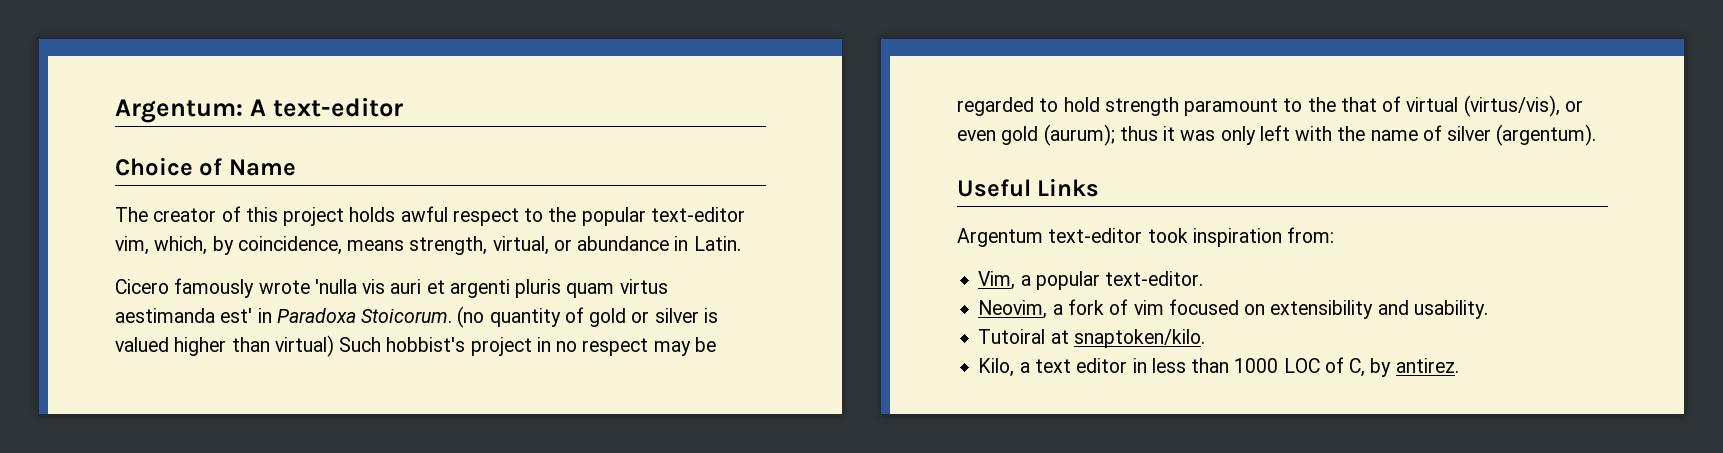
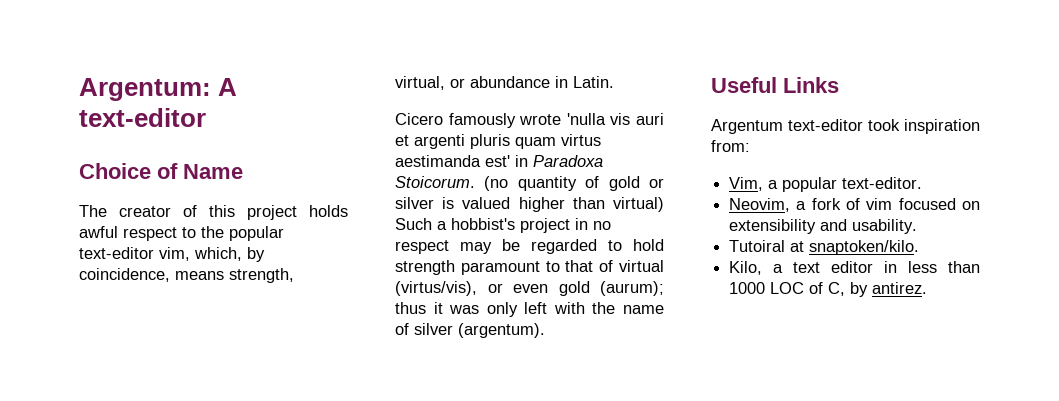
(382, 344) none -> [437,221,447,230] a
[1307,97,1336,112] the -> (560, 266) none

